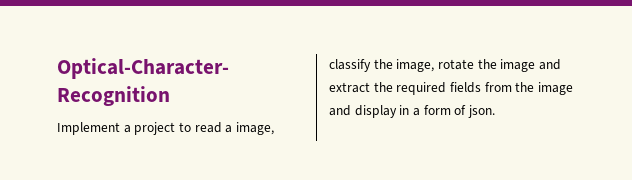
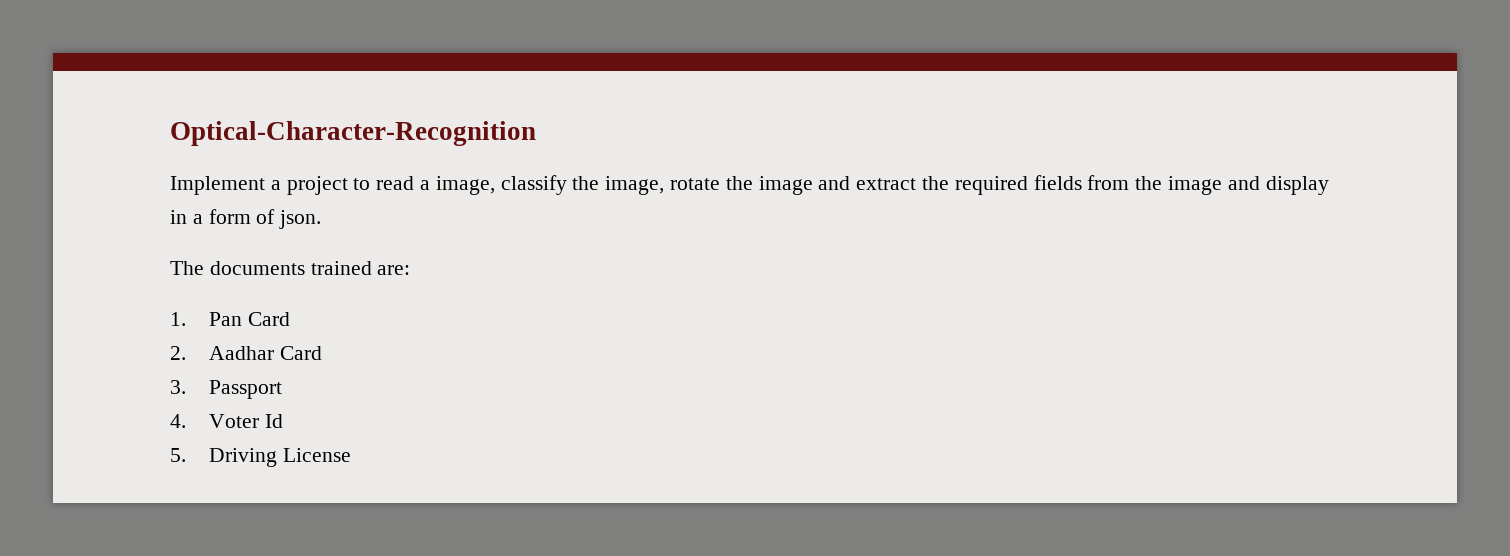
(495, 111) none -> [170,261,411,275] [170,312,290,326] [170,346,322,360] [170,380,282,399] [170,414,283,428] [170,448,351,467] // The documents trained are: // 1. Pan Card // 2. Aadhar Card // 3. Passport // 4. Voter Id // 5. Driving License

